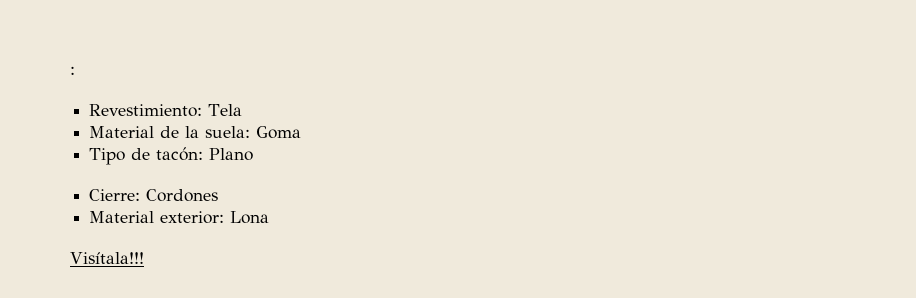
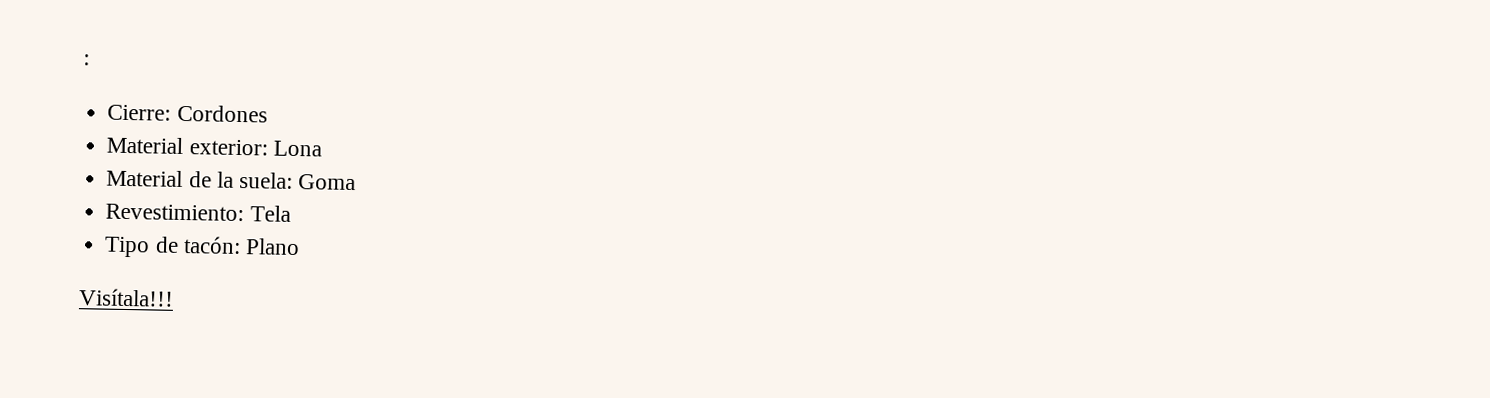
[89,104,243,117] [89,126,302,139] [89,147,254,165] // Revestimiento: Tela // Material de la suela: Goma // Tipo de tacón: Plano -> (90, 60) none
(270, 217) none -> [106,169,357,191] [105,203,291,222] [104,236,300,258] // Material de la suela: Goma // Revestimiento: Tela // Tipo de tacón: Plano

